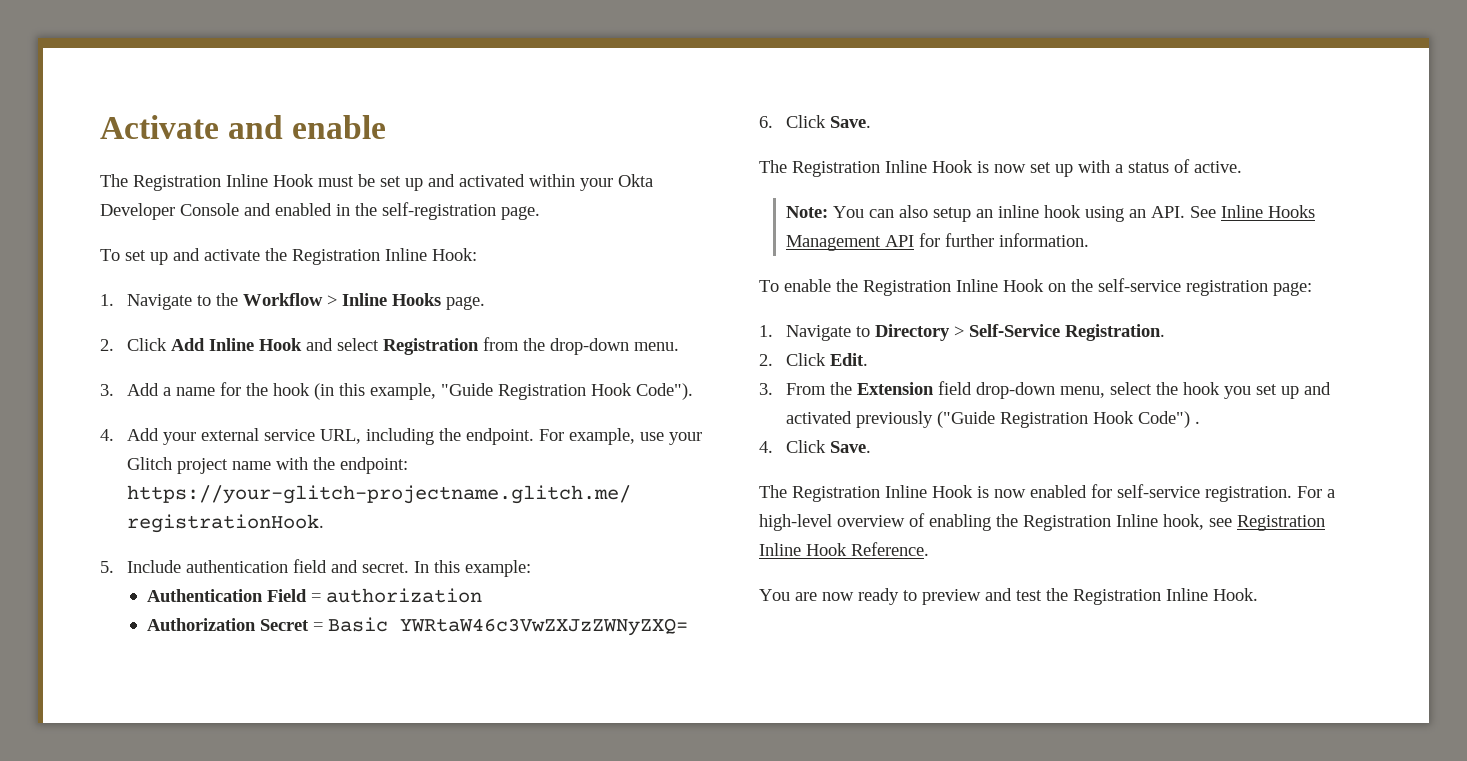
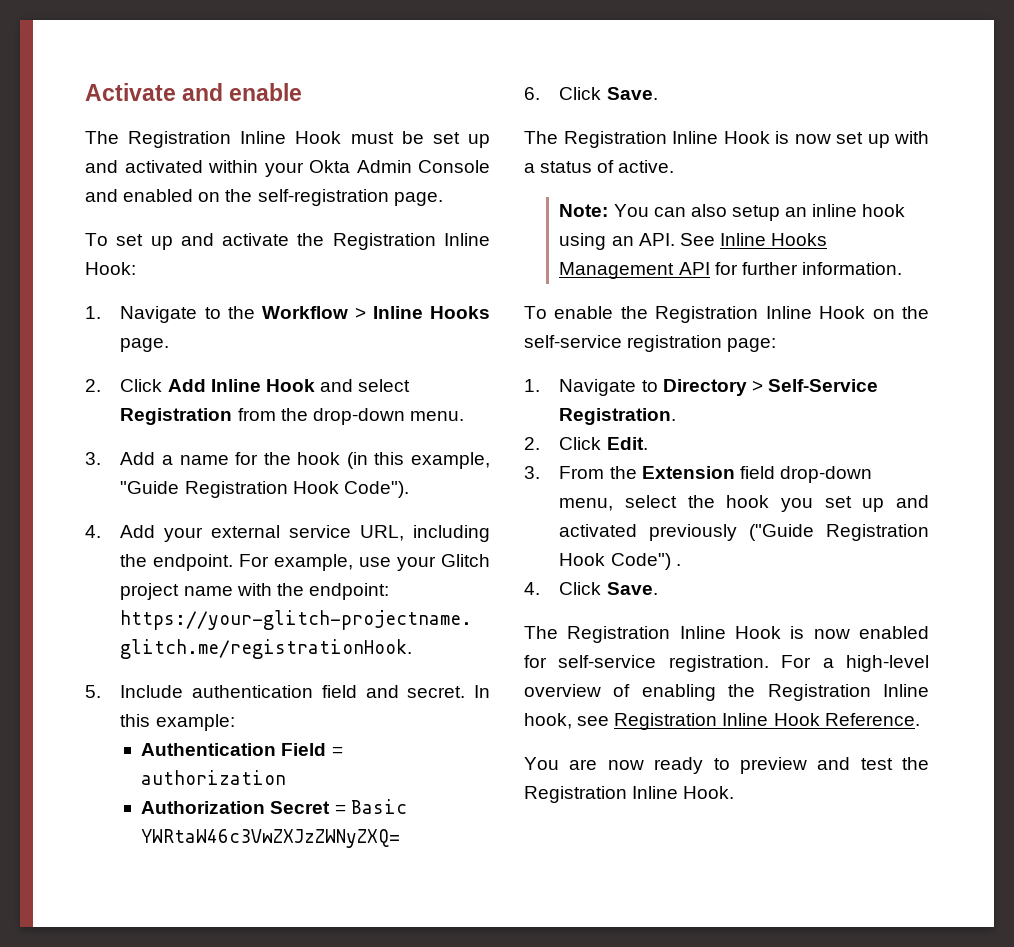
[100,203,175,220] Developer -> [356,160,412,173] Admin
[336,204,350,216] in -> [198,192,221,202] on

